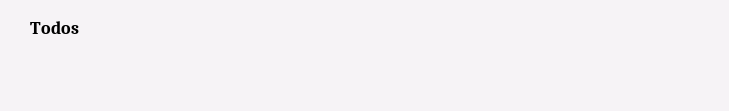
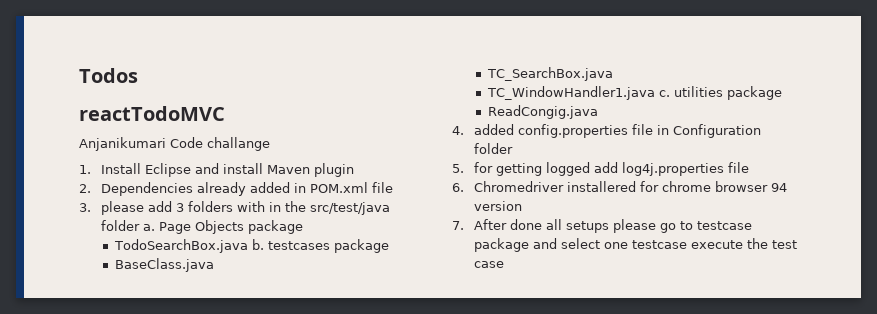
(79, 27) none -> [79,106,225,121] [79,137,270,151] [79,163,354,177] [79,182,393,196] [79,201,390,215] [100,220,303,234] [113,239,389,253] [114,258,214,272] [486,67,613,81] [486,86,782,100] [487,105,598,119] [452,124,761,138] [473,143,513,154] [452,162,749,176] [452,181,787,192] [473,201,522,211] [452,219,752,233] [473,238,797,252] [473,261,504,268] // reactTodoMVC // Anjanikumari Code challange // 1. Install Eclipse and install Maven plugin // 2. Dependencies already added in POM.xml file // 3. please add 3 folders with in the src/test/java folder a. Page Objects package // TodoSearchBox.java b. testcases package // BaseClass.java // TC_SearchBox.java // TC_WindowHandler1.java c. utilities package // ReadCongig.java // 4. added config.properties file in Configuration folder // 5. for getting logged add log4j.properties file // 6. Chromedriver installered for chrome browser 94 version // 7. After done all setups please go to testcase package and select one testcase execute the test case

